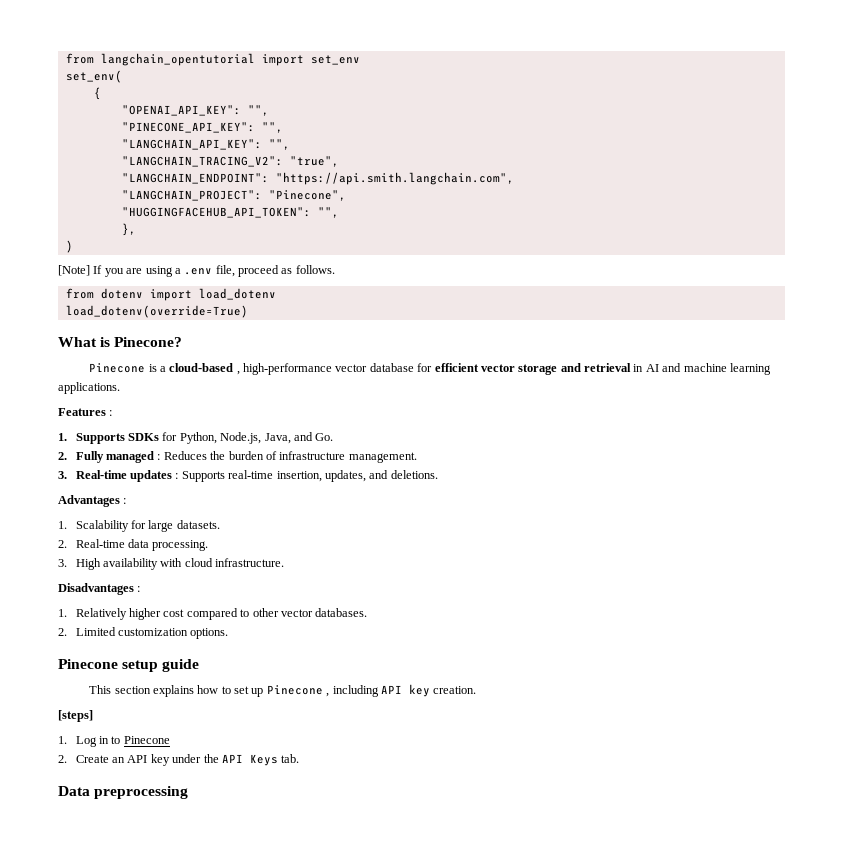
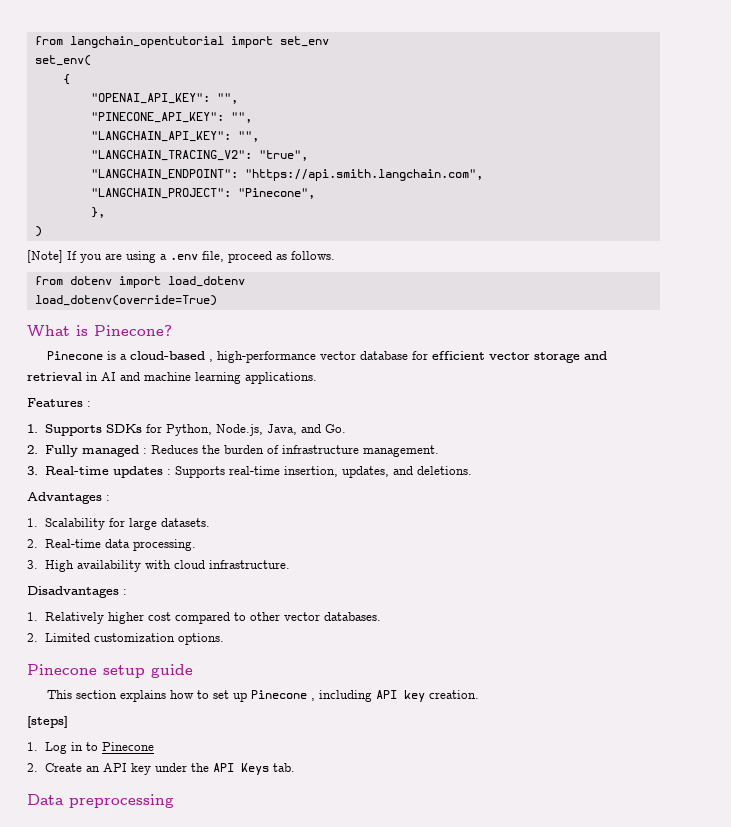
[121,207,339,218] // "HUGGINGFACEHUB_API_TOKEN": "", -> (315, 193) none

